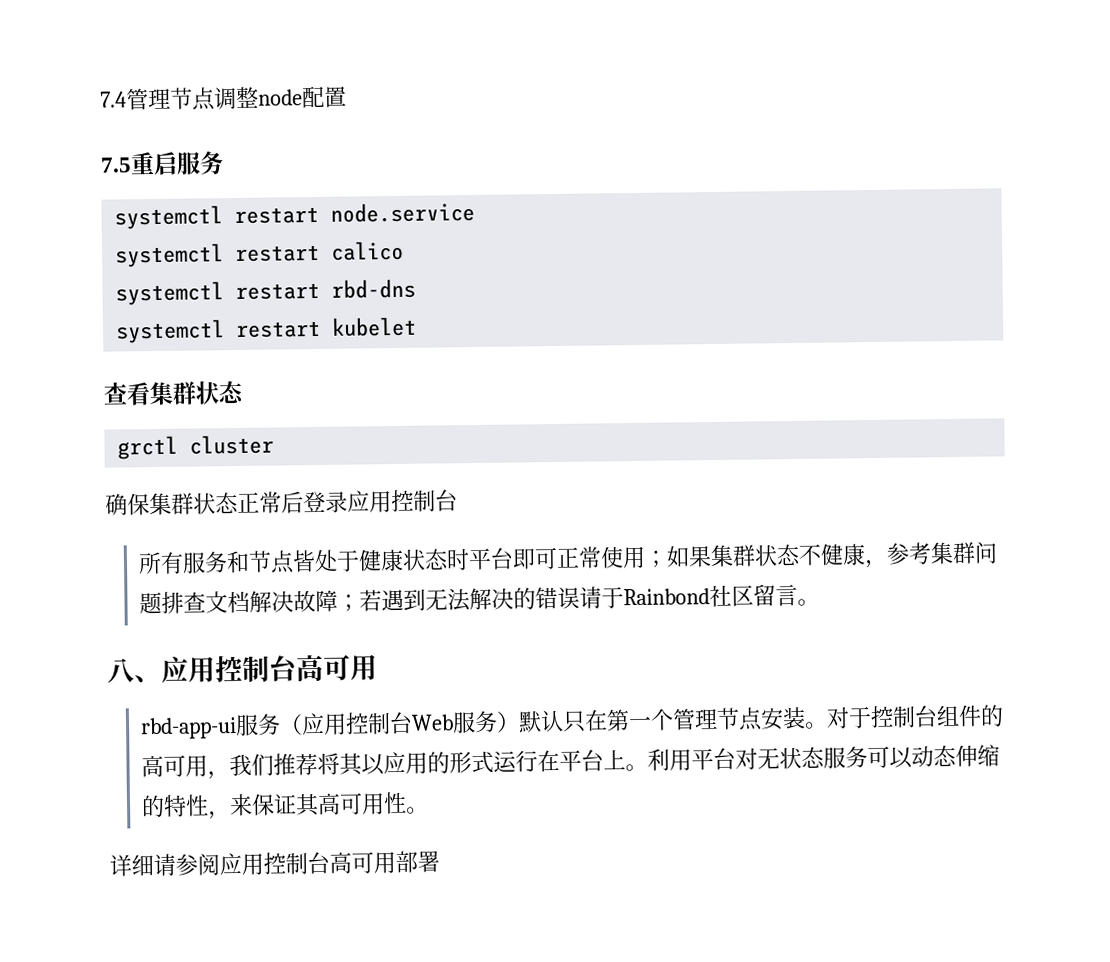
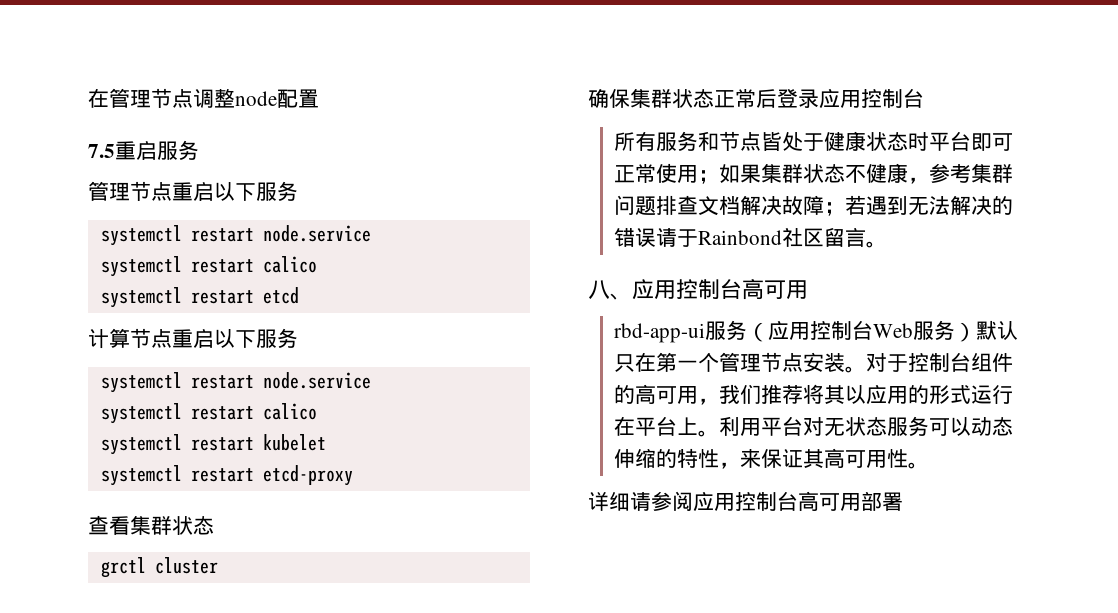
[100,91,127,108] 7.4 -> [88,88,109,108] 在
[114,201,476,230] [114,240,405,268] [115,278,417,306] // systemctl restart node.service // systemctl restart calico // systemctl restart rbd-dns -> [88,181,298,201] [100,225,371,246] [100,256,317,277] [100,287,299,308] [88,328,298,349] [100,372,371,393] [100,403,317,424] // 管理节点重启以下服务 // systemctl restart node.service // systemctl restart calico // systemctl restart etcd // 计算节点重启以下服务 // systemctl restart node.service // systemctl restart calico
(418, 326) none -> [100,465,353,486] // systemctl restart etcd-proxy

